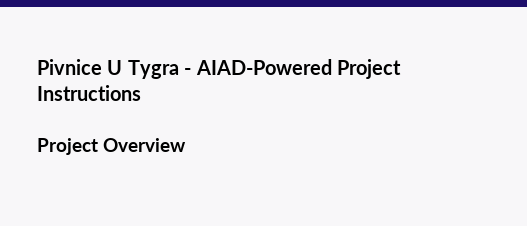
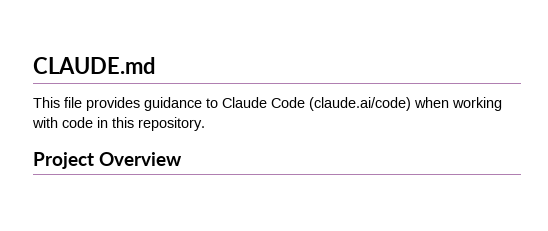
[37,59,401,79] [37,85,141,101] Pivnice U Tygra - AIAD-Powered Project Instructions -> [33,57,155,74] [33,97,502,111] [32,117,205,131] CLAUDE.md // This file provides guidance to Claude Code (claude.ai/code) when working with code in this repository.

